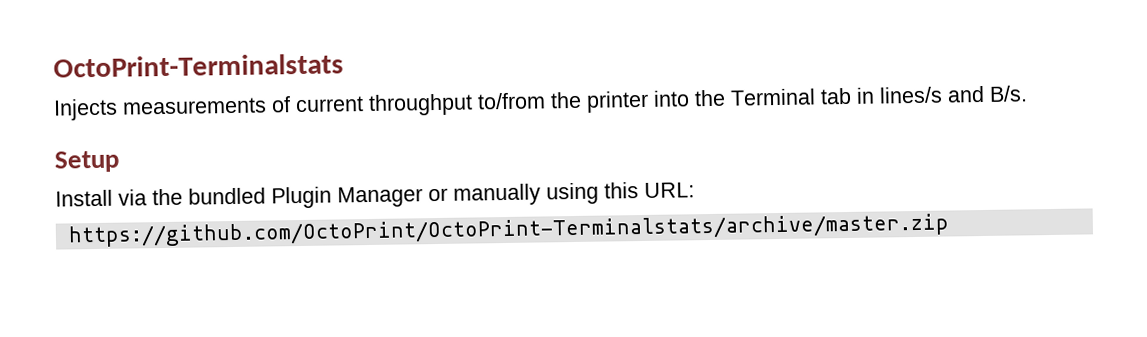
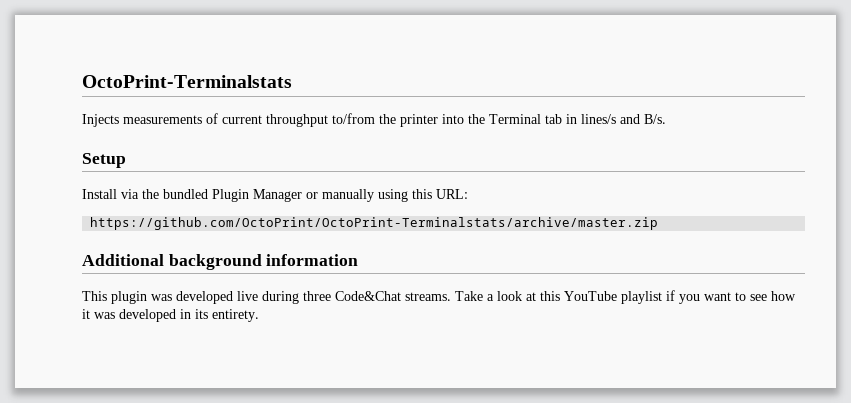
(950, 230) none -> [82,254,359,270] [82,290,796,304] [82,309,259,322] // Additional background information // This plugin was developed live during three Code&Chat streams. Take a look at this YouTube playlist if you want to see how it was developed in its entirety.

